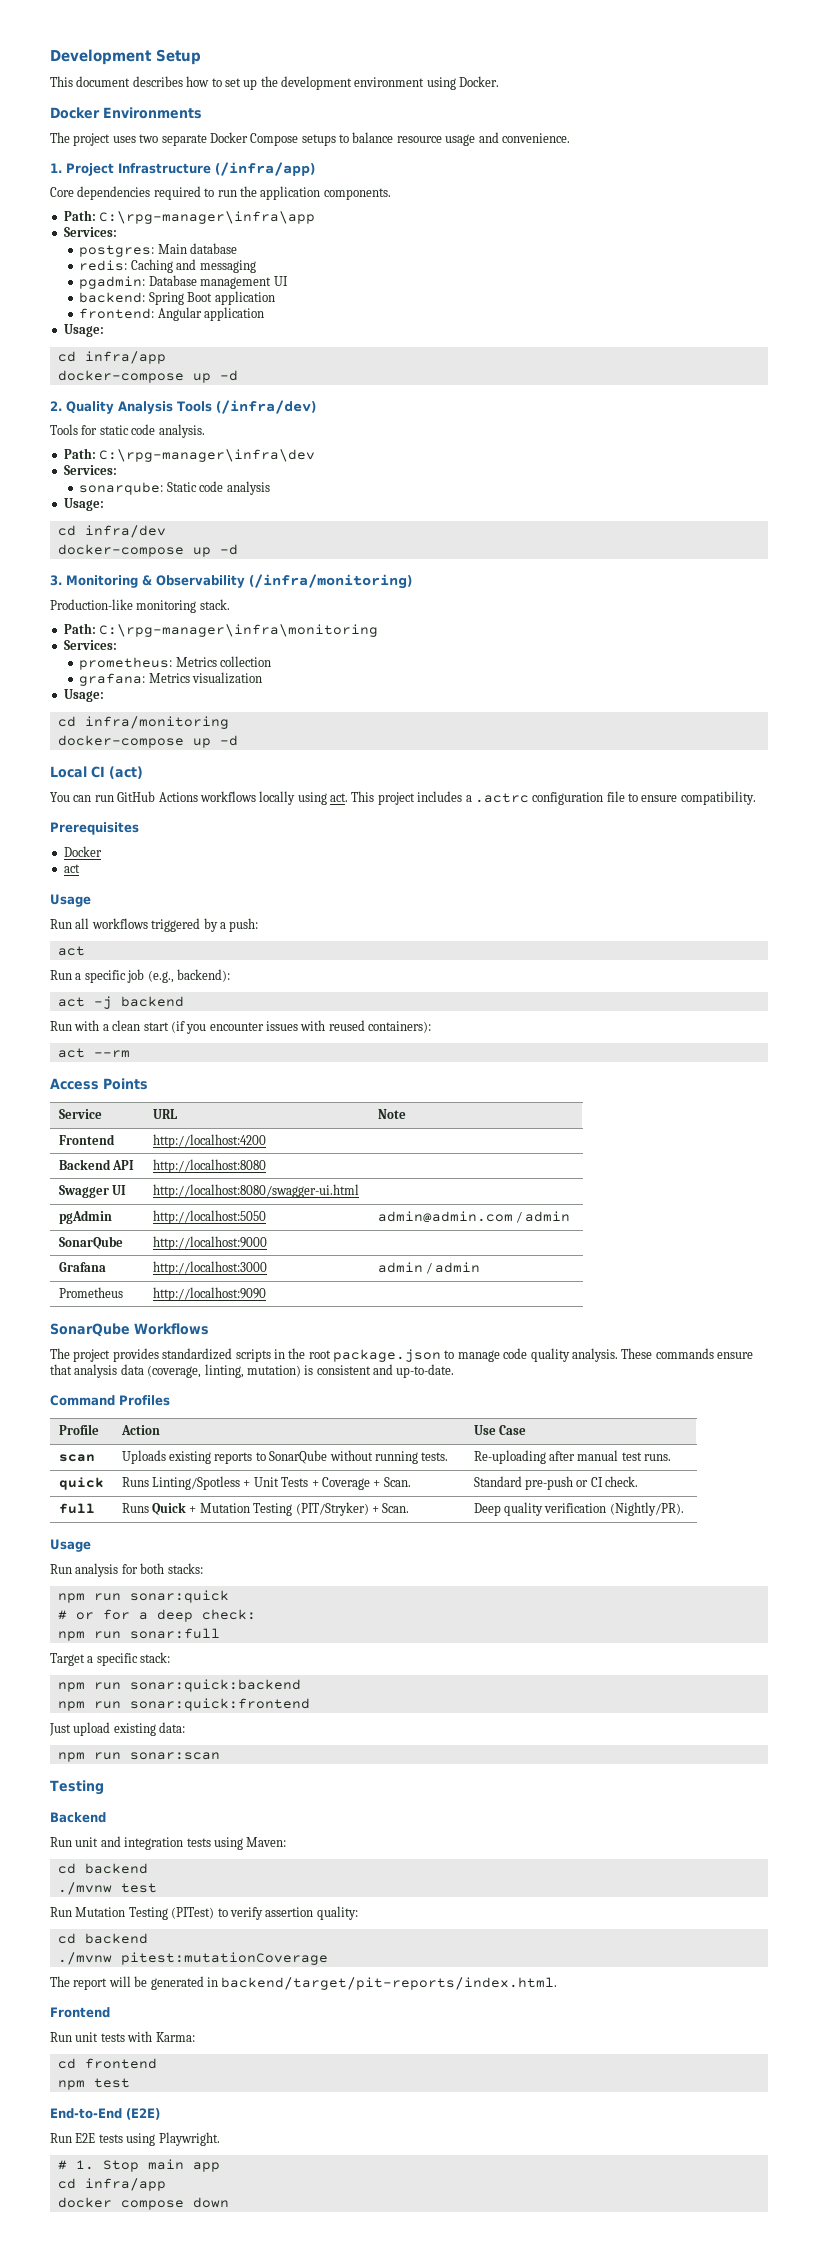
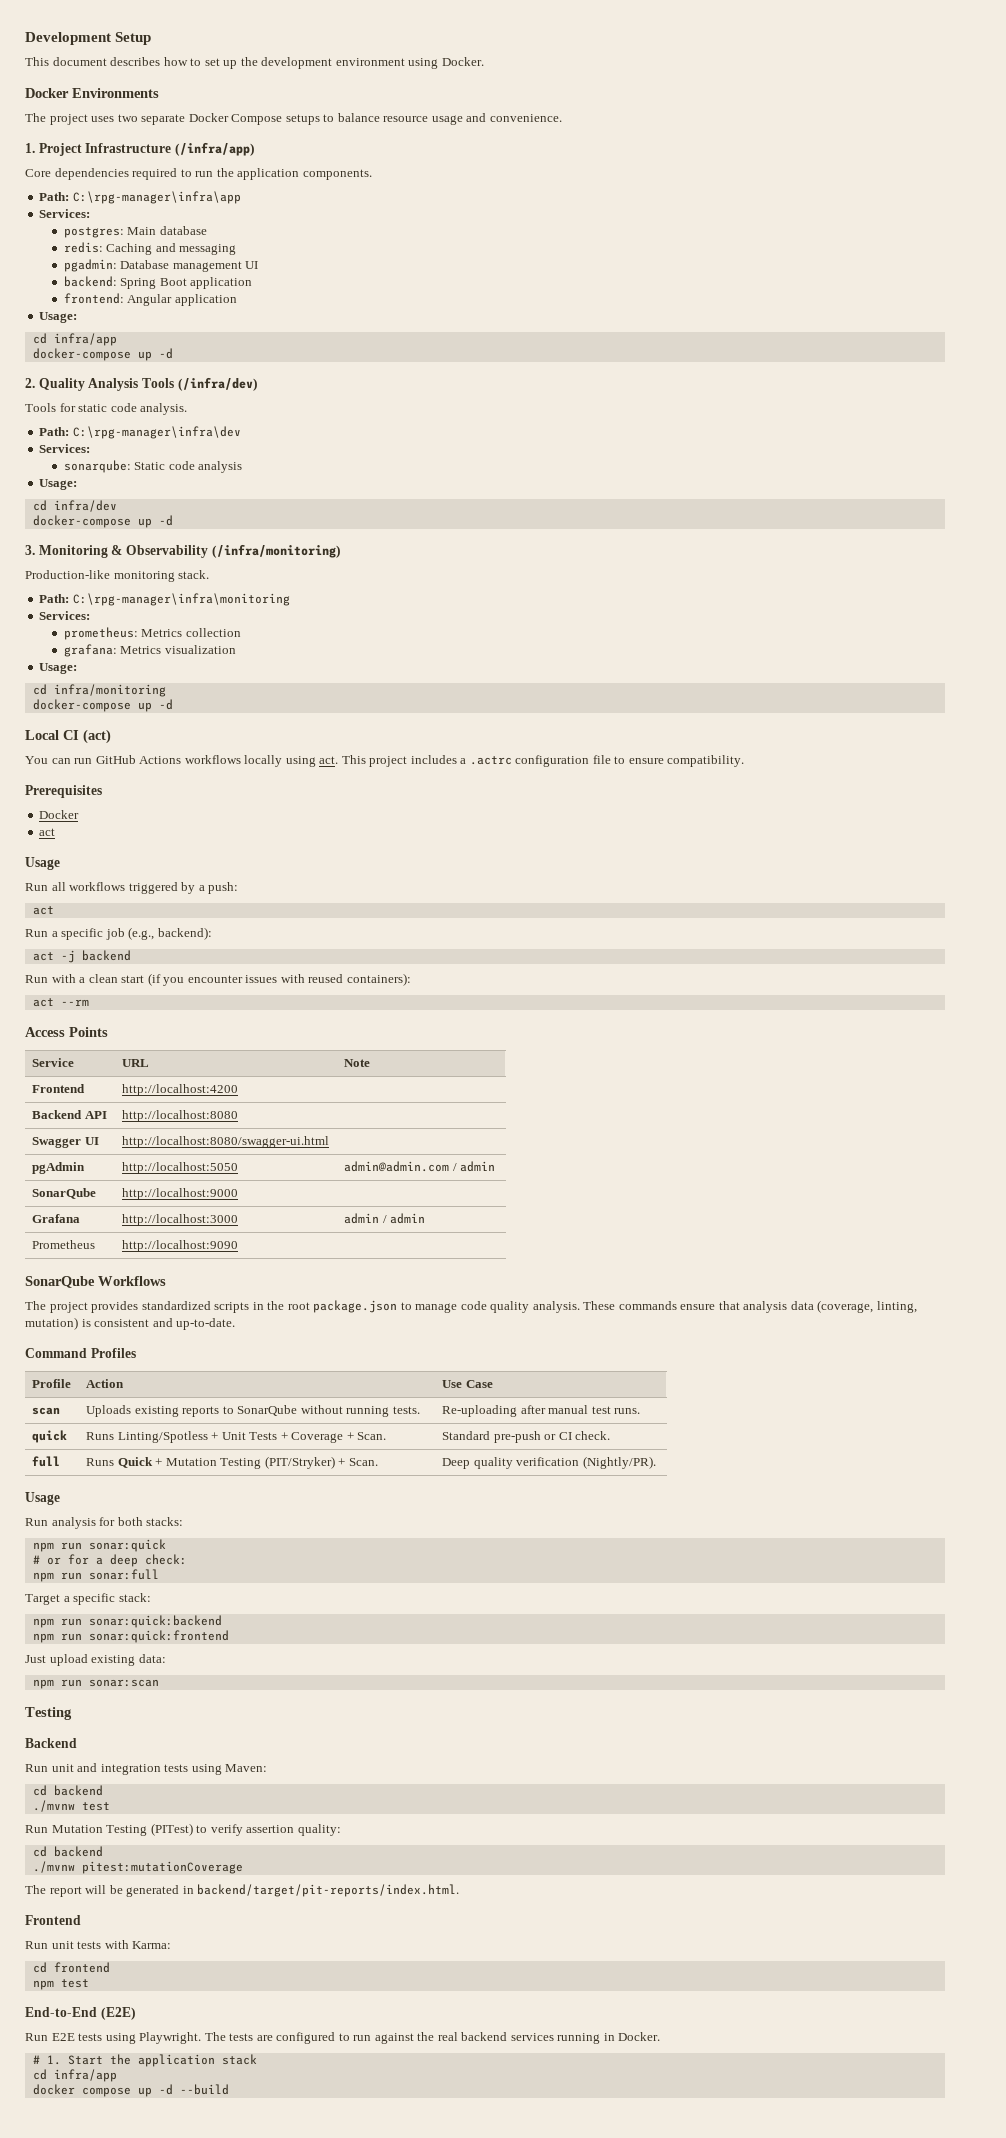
[57,2159,220,2172] // # 1. Stop main app -> [204,2032,661,2044] [32,2054,257,2067] The tests are configured to run against the real backend services running in Docker. // # 1. Start the application stack
[192,2197,229,2208] down -> [137,2084,229,2097] up -d --build

